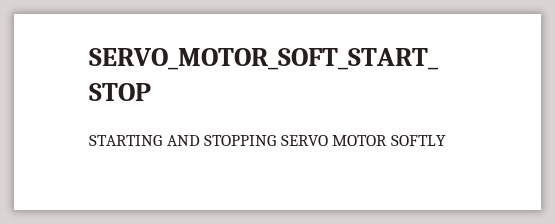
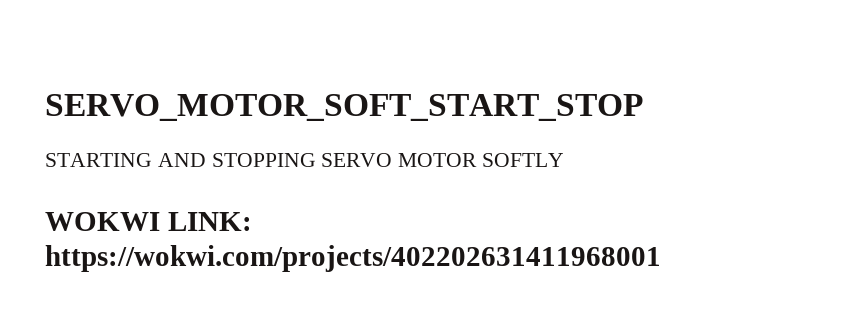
(446, 140) none -> [45,212,252,231] [45,245,661,272] // WOKWI LINK: https://wokwi.com/projects/402202631411968001

